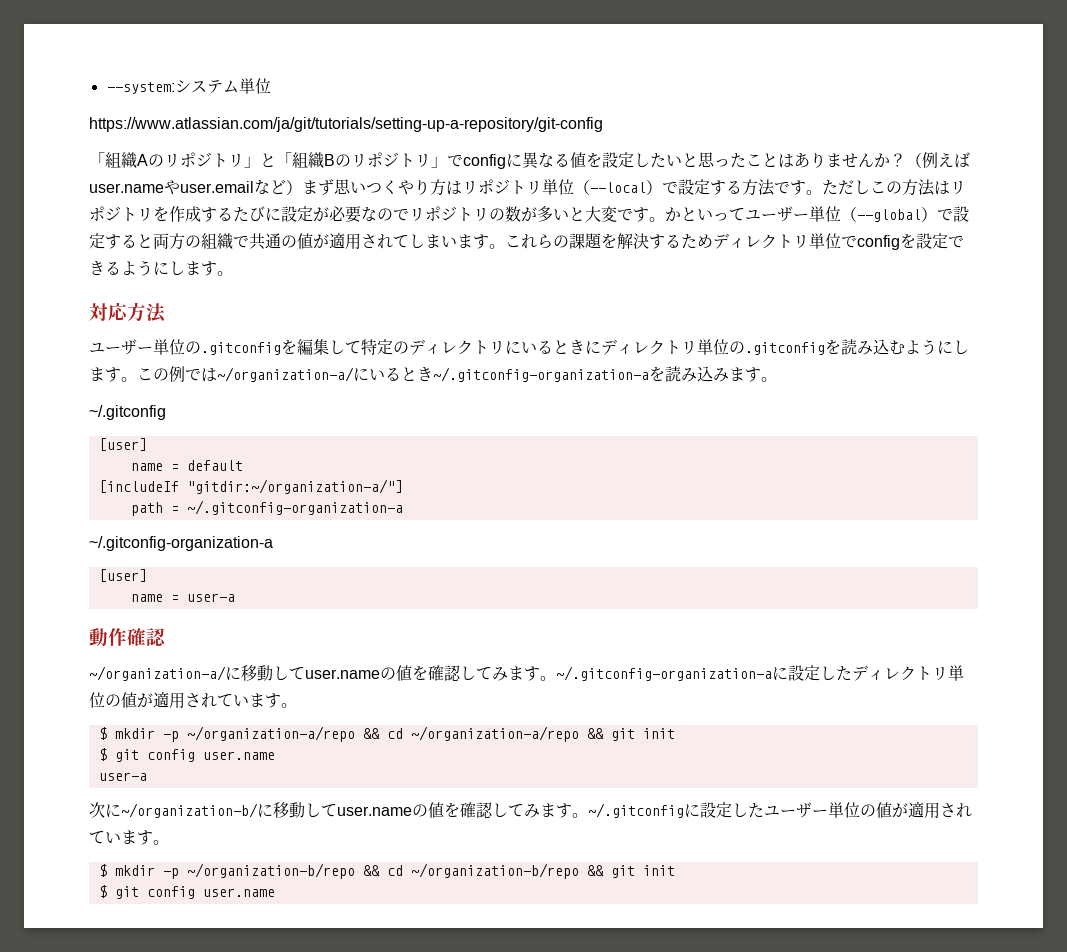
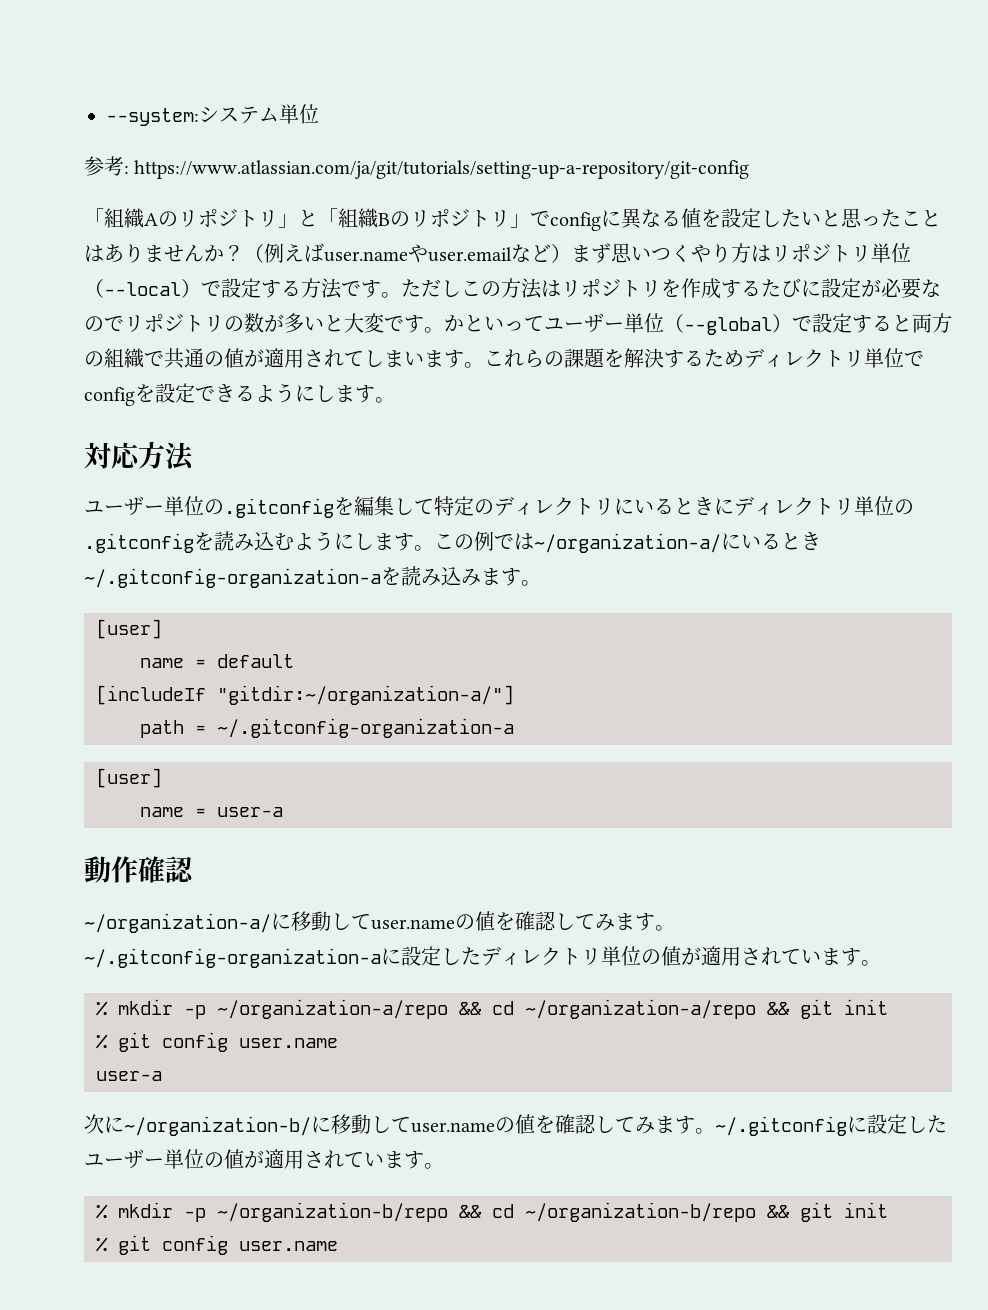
(271, 86) none -> [84,156,129,176] 参考:
[89,405,166,420] // ~/.gitconfig -> (541, 583) none
[89,536,273,551] // ~/.gitconfig-organization-a -> (514, 728) none
[98,727,107,740] $ -> [96,1001,108,1016] %
[98,748,107,761] $ -> [96,1034,108,1049] %
[98,864,107,877] $ -> [96,1204,108,1219] %
[98,885,107,898] $ -> [96,1237,108,1252] %

